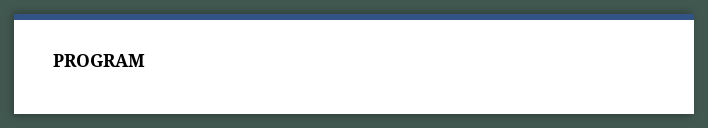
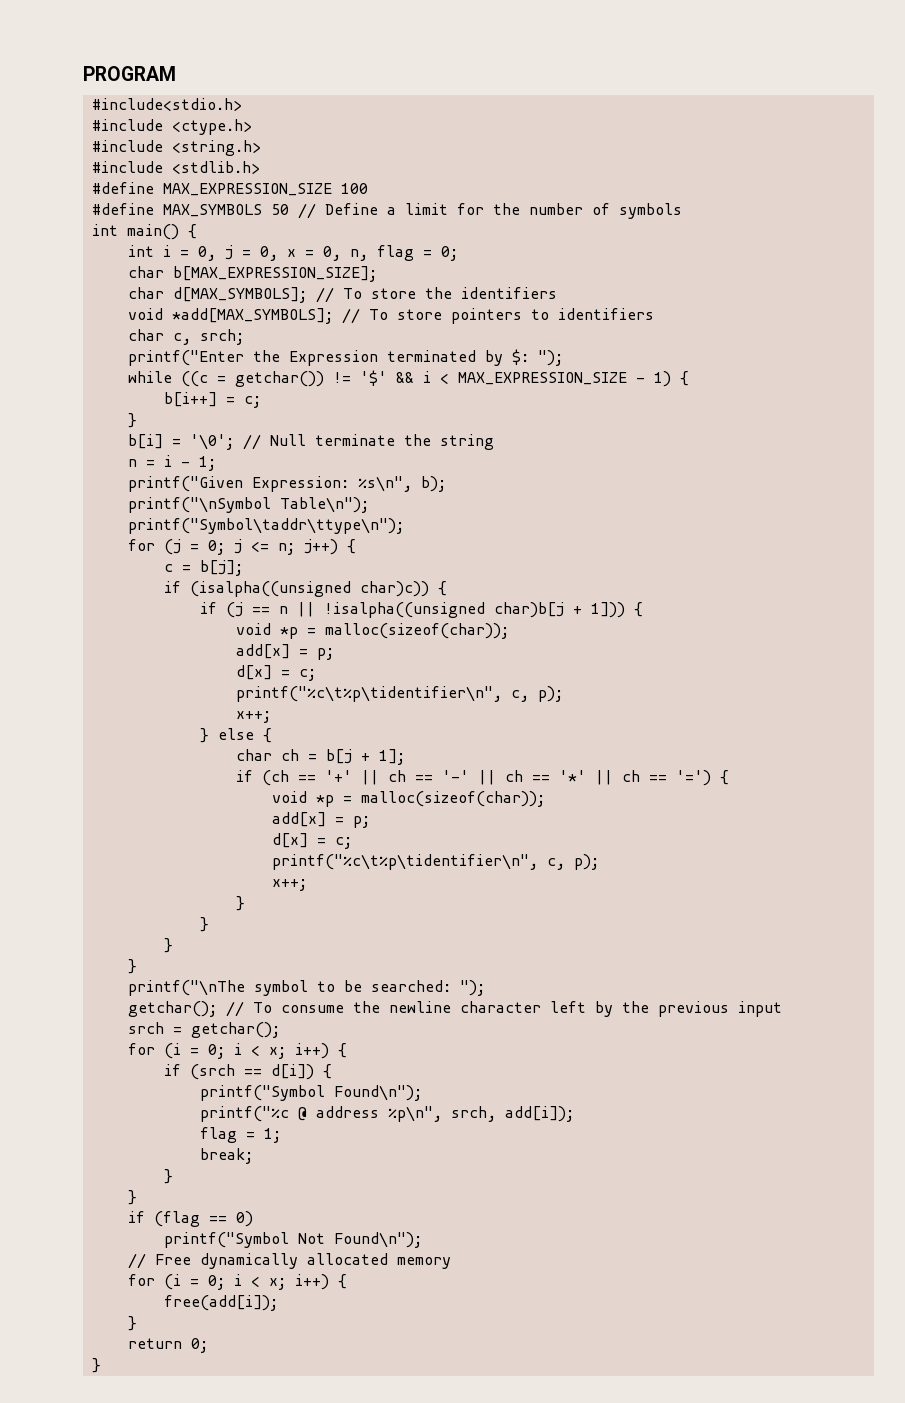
(145, 60) none -> [92,98,243,111] [92,119,253,135] [92,140,262,156] [92,161,261,174] [92,182,369,196] [92,203,683,219] [92,224,198,240] [128,245,459,261] [128,266,378,282] [128,287,558,303] [128,308,655,324] [128,329,245,345] [128,349,564,366] [128,370,690,387] [164,392,262,408] [128,413,138,428] [128,434,495,450] [128,455,217,471] [128,476,447,492] [128,497,370,513] [128,518,405,534] [128,539,357,555] [164,560,244,576] [164,581,448,597] [200,602,644,618] [236,623,510,639] [236,644,335,660] [236,665,317,681] [236,686,564,702] [236,711,272,723] [200,728,273,743] [236,749,406,765] [236,770,730,786] [272,791,546,807] [272,812,371,828] [272,833,353,849] [272,854,600,870] [272,879,308,891] [236,896,246,911] [200,917,210,932] [164,938,174,953] [128,959,138,974] [128,980,486,996] [128,1001,783,1017] [128,1022,281,1038] [128,1043,348,1059] [164,1064,333,1080] [200,1085,423,1101] [200,1106,575,1122] [200,1127,282,1143] [200,1148,254,1164] [164,1169,174,1184] [128,1190,138,1205] [128,1211,254,1227] [164,1232,423,1248] [128,1253,452,1269] [128,1274,348,1290] [164,1295,279,1311] [128,1316,138,1331] [128,1338,209,1353] [92,1358,102,1373] // #include<stdio.h> // #include <ctype.h> // #include <string.h> // #include <stdlib.h> // #define MAX_EXPRESSION_SIZE 100 // #define MAX_SYMBOLS 50 // Define a limit for the number of symbols // int main() { // int i = 0, j = 0, x = 0, n, flag = 0; // char b[MAX_EXPRESSION_SIZE]; // char d[MAX_SYMBOLS]; // To store the identifiers // void *add[MAX_SYMBOLS]; // To store pointers to identifiers // char c, srch; // printf("Enter the Expression terminated by $: "); // while ((c = getchar()) != '$' && i < MAX_EXPRESSION_SIZE - 1) { // b[i++] = c; // } // b[i] = '\0'; // Null terminate the string // n = i - 1; // printf("Given Expression: %s\n", b); // printf("\nSymbol Table\n"); // printf("Symbol\taddr\ttype\n"); // for (j = 0; j <= n; j++) { // c = b[j]; // if (isalpha((unsigned char)c)) { // if (j == n || !isalpha((unsigned char)b[j + 1])) { // void *p = malloc(sizeof(char)); // add[x] = p; // d[x] = c; // printf("%c\t%p\tidentifier\n", c, p); // x++; // } else { // char ch = b[j + 1]; // if (ch == '+' || ch == '-' || ch == '*' || ch == '=') { // void *p = malloc(sizeof(char)); // add[x] = p; // d[x] = c; // printf("%c\t%p\tidentifier\n", c, p); // x++; // } // } // } // } // printf("\nThe symbol to be searched: "); // getchar(); // To consume the newline character left by the previous input // srch = getchar(); // for (i = 0; i < x; i++) { // if (srch == d[i]) { // printf("Symbol Found\n"); // printf("%c @ address %p\n", srch, add[i]); // flag = 1; // break; // } // } // if (flag == 0) // printf("Symbol Not Found\n"); // // Free dynamically allocated memory // for (i = 0; i < x; i++) { // free(add[i]); // } // return 0; // }

